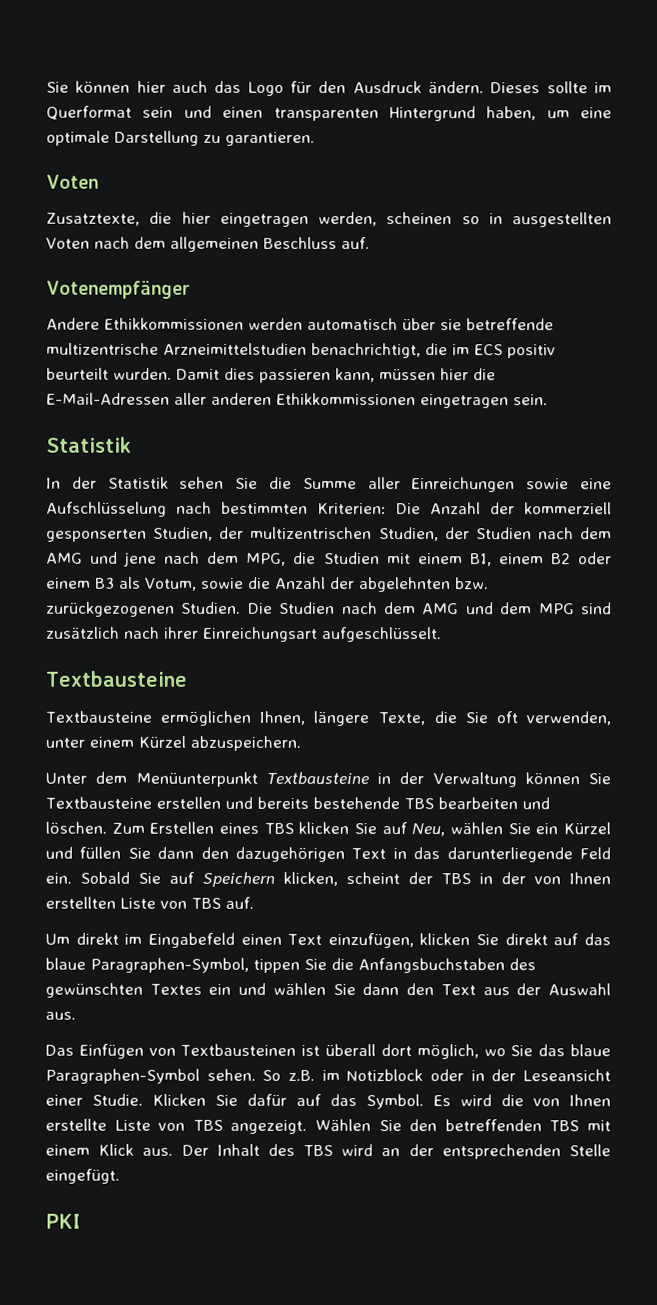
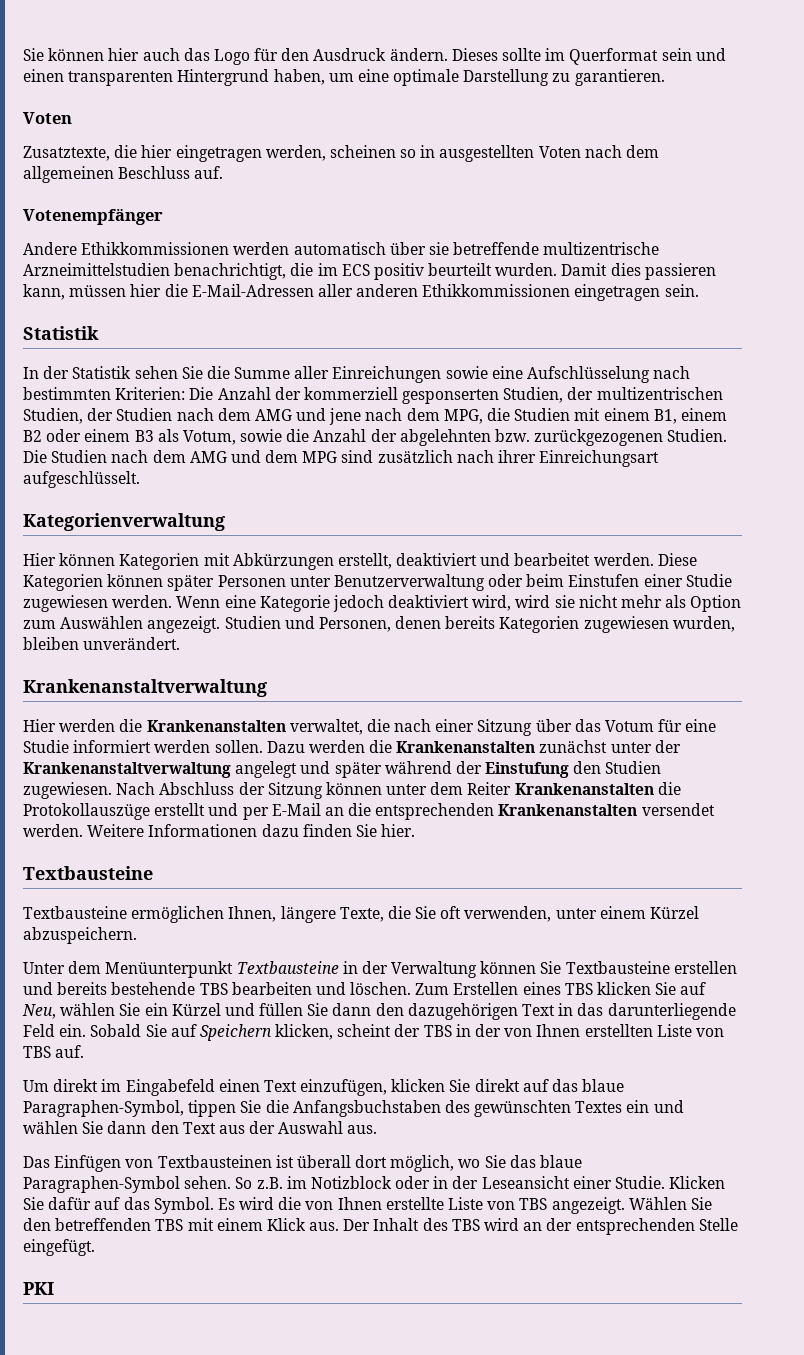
(442, 634) none -> [23,513,225,531] [23,553,697,570] [23,574,732,591] [23,595,742,612] [23,616,735,633] [23,637,181,650] [23,679,267,697] [23,719,717,736] [23,740,681,753] [23,761,662,778] [23,782,681,799] [23,803,715,820] [23,824,416,837] // Kategorienverwaltung // Hier können Kategorien mit Abkürzungen erstellt, deaktiviert und bearbeitet werden. Diese Kategorien können später Personen unter Benutzerverwaltung oder beim Einstufen einer Studie zugewiesen werden. Wenn eine Kategorie jedoch deaktiviert wird, wird sie nicht mehr als Option zum Auswählen angezeigt. Studien und Personen, denen bereits Kategorien zugewiesen wurden, bleiben unverändert. // Krankenanstaltverwaltung // Hier werden die Krankenanstalten verwaltet, die nach einer Sitzung über das Votum für eine Studie informiert werden sollen. Dazu werden die Krankenanstalten zunächst unter der Krankenanstaltverwaltung angelegt und später während der Einstufung den Studien zugewiesen. Nach Abschluss der Sitzung können unter dem Reiter Krankenanstalten die Protokollauszüge erstellt und per E-Mail an die entsprechenden Krankenanstalten versendet werden. Weitere Informationen dazu finden Sie hier.

